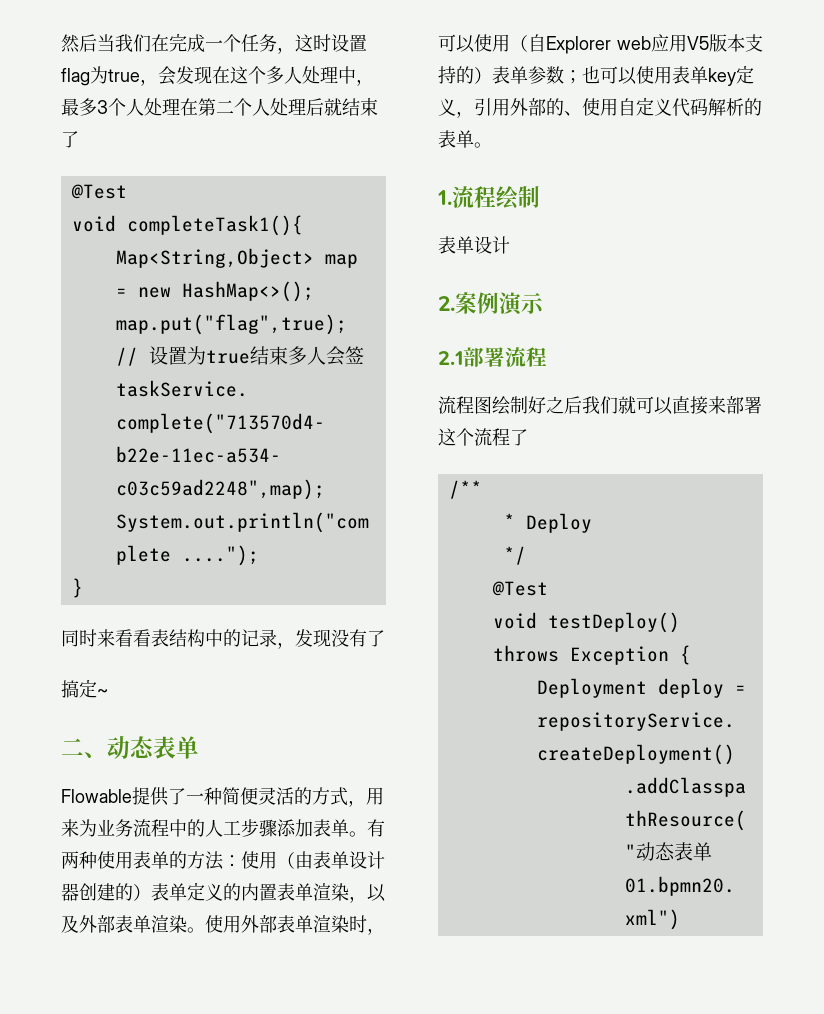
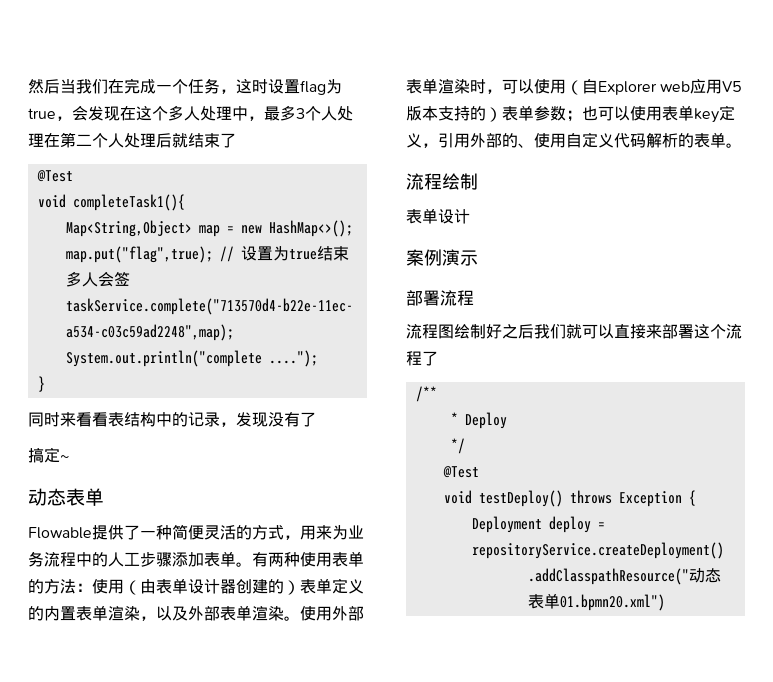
[61,738,107,758] 二、 -> (70, 458) none
[437,190,452,205] 1. -> (742, 145) none
[438,296,455,311] 2. -> (470, 216) none
[438,351,463,365] 2.1 -> (478, 258) none

